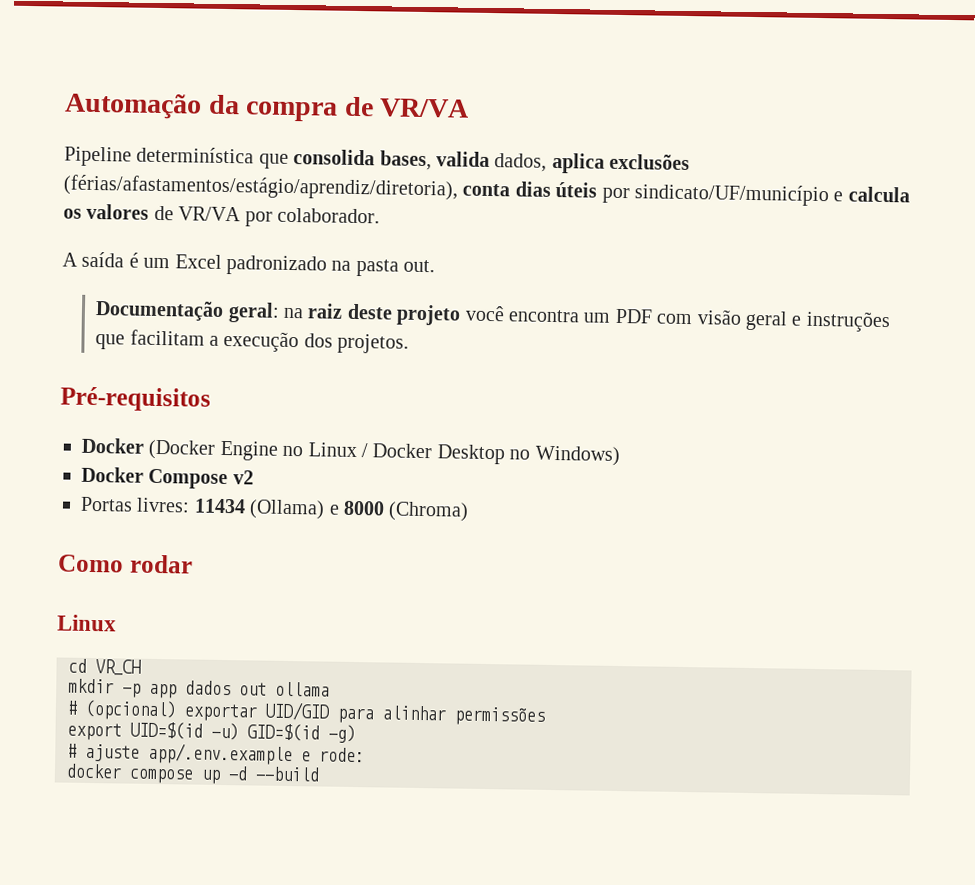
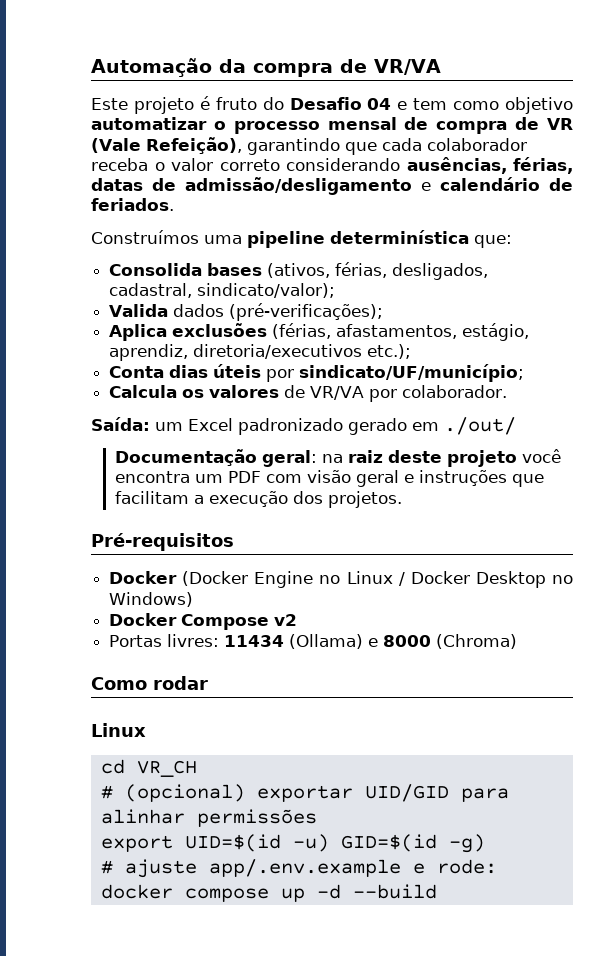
[64,146,691,174] [63,174,910,207] Pipeline determinística que consolida bases, valida dados, aplica exclusões (férias/afastamentos/estágio/aprendiz/diretoria), conta dias úteis por sindicato/UF/município e calcula -> [91,96,573,114] [91,117,573,134] [91,137,527,155] [91,157,573,174] [91,177,573,195] [91,198,174,211] [91,230,512,248] [109,262,489,280] [109,283,336,298] [109,303,384,321] [109,323,530,341] [109,344,412,361] [109,364,525,382] [109,385,178,398] Este projeto é fruto do Desafio 04 e tem como objetivo automatizar o processo mensal de compra de VR (Vale Refeição), garantindo que cada colaborador receba o valor correto considerando ausências, férias, datas de admissão/desligamento e calendário de feriados. // Construímos uma pipeline determinística que: // Consolida bases (ativos, férias, desligados, cadastral, sindicato/valor); // Valida dados (pré-verificações); // Aplica exclusões (férias, afastamentos, estágio, aprendiz, diretoria/executivos etc.); // Conta dias úteis por sindicato/UF/município; // Calcula
[62,251,436,277] A saída é um Excel padronizado na pasta out. -> [91,417,516,435] Saída: um Excel padronizado gerado em ./out/
[68,678,330,699] // mkdir -p app dados out ollama -> (197, 768) none

